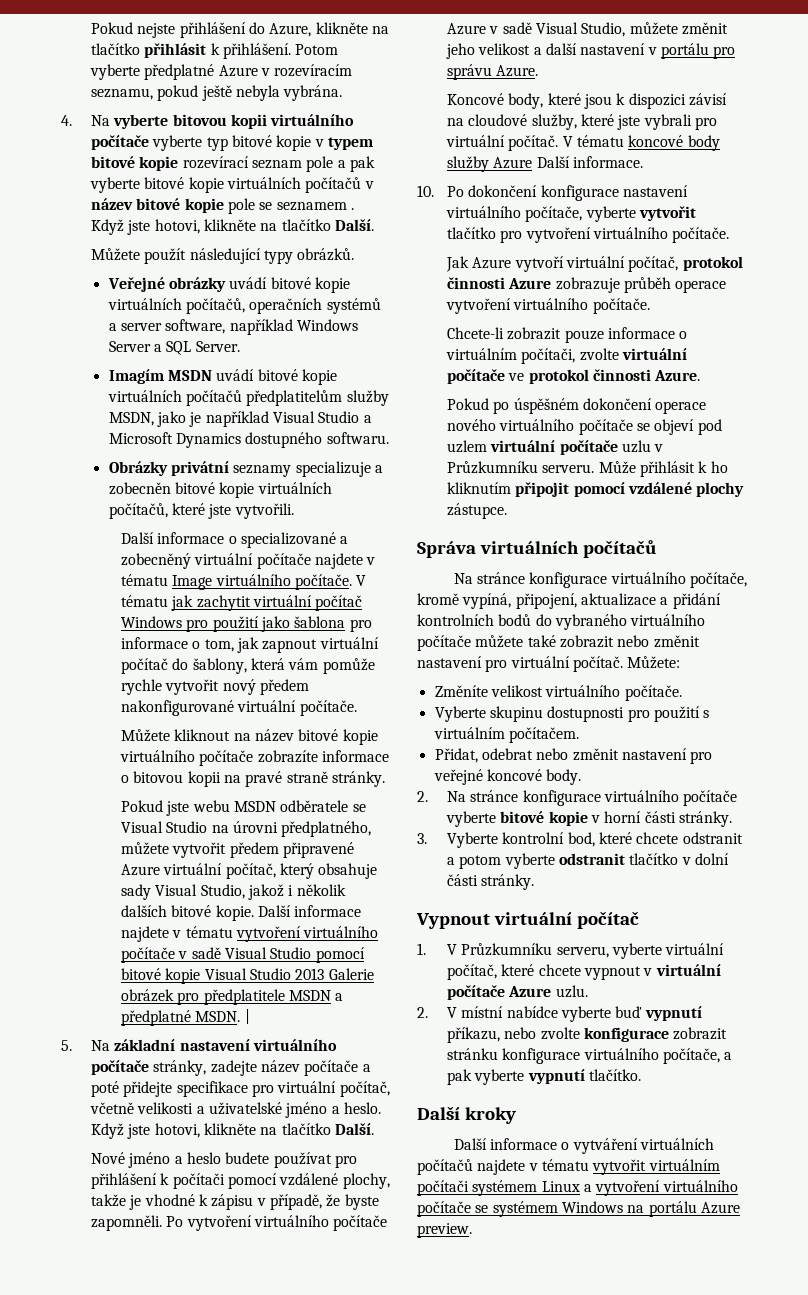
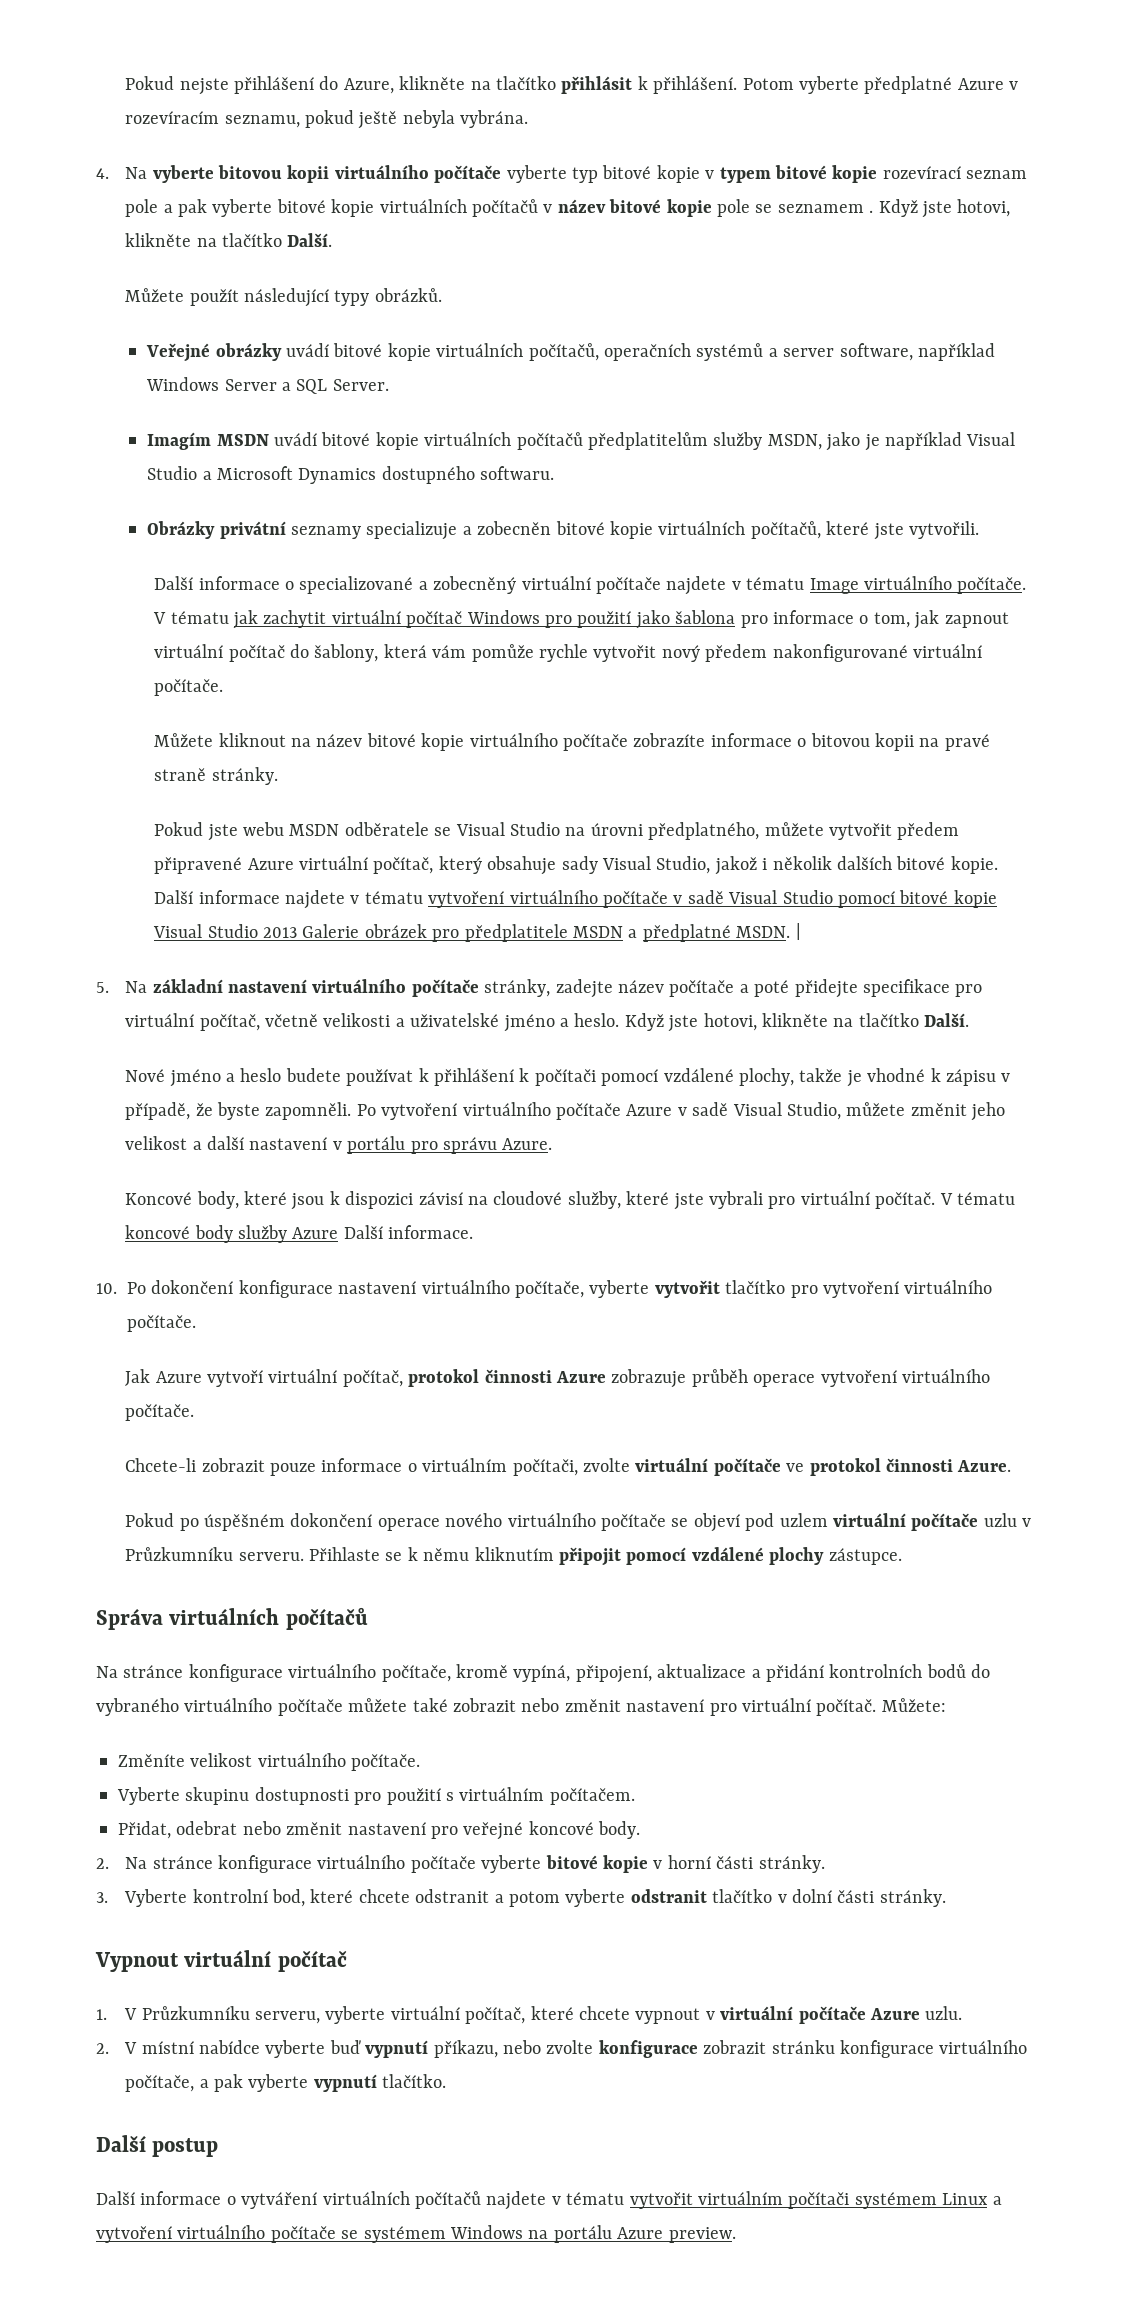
[334,1155,357,1168] pro -> [418,1068,429,1082] k
[598,461,728,477] Může přihlásit k ho -> [308,1547,470,1561] Přihlaste se k němu
[464,1107,516,1124] kroky -> [152,2138,219,2157] postup

